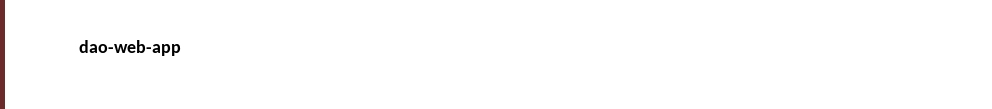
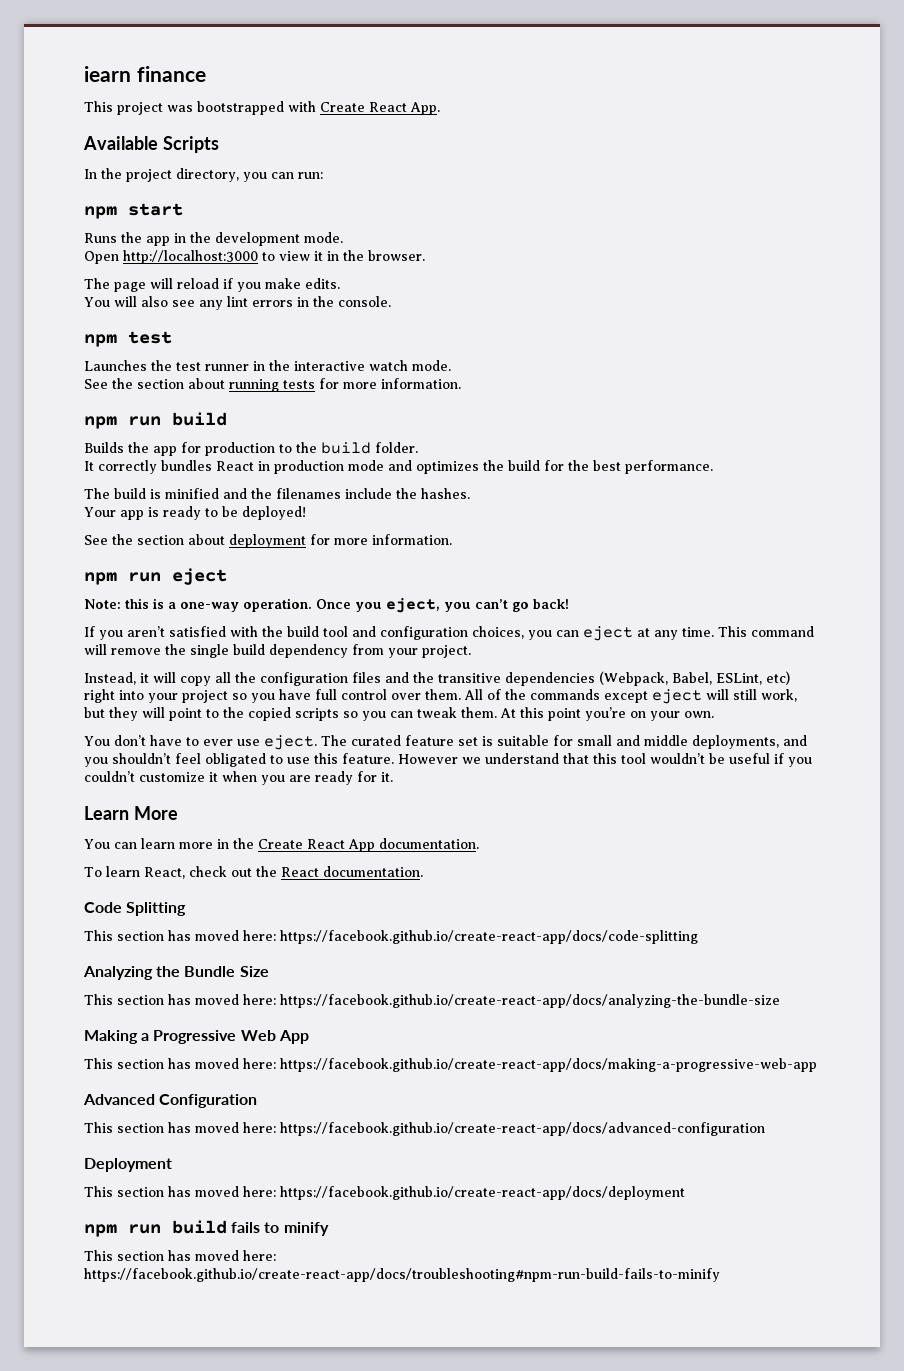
[79,40,181,56] dao-web-app -> [84,66,206,82] [84,101,440,115] [83,136,219,153] [84,168,323,182] [84,203,183,219] [84,232,343,246] [84,250,425,264] [84,278,340,292] [84,296,391,310] [84,331,172,347] [84,360,451,371] [84,378,461,392] [84,412,227,429] [84,442,418,456] [84,460,713,474] [84,488,470,499] [84,506,306,520] [84,534,452,548] [84,568,227,585] [84,598,569,613] [84,626,814,641] [84,644,471,658] [84,671,790,686] [84,689,797,704] [84,707,714,721] [84,735,807,750] [84,753,812,767] [84,771,393,785] [84,806,178,820] [84,838,479,852] [84,866,423,879] [84,902,187,916] [84,930,698,944] [83,966,269,980] [84,994,780,1008] [84,1030,309,1044] [84,1058,817,1072] [83,1094,258,1108] [84,1122,765,1136] [84,1158,172,1172] [84,1186,685,1200] [84,1220,329,1237] [84,1250,276,1261] [84,1268,720,1282] iearn finance // This project was bootstrapped with Create React App. // Available Scripts // In the project directory, you can run: // npm start // Runs the app in the development mode. // Open http://localhost:3000 to view it in the browser. // The page will reload if you make edits. // You will also see any lint errors in the console. // npm test // Launches the test runner in the interactive watch mode. // See the section about running tests for more information. // npm run build // Builds the app for production to the build folder. // It correctly bundles React in production mode and optimizes the build for the best performance. // The build is minified and the filenames include the hashes. // Your app is ready to be deployed! // See the section about deployment for more information. // npm run eject // Note: this is a one-way operation. Once you eject, you can’t go back! // If you aren’t satisfied with the build tool and configuration choices, you can eject at any time. This command will remove the single build dependency from your project. // Instead, it will copy all the configuration files and the transitive dependencies (Webpack, Babel, ESLint, etc) right into your project so you have full control over them. All of the commands except eject will still work, but they will point to the copied scripts so you can tweak them. At this point you’re on your own. // You don’t have to ever use eject. The curated feature set is suitable for small and middle deployments, and you shouldn’t feel obligated to use this feature. However we understand that this tool wouldn’t be useful if you couldn’t customize it when you are ready for it. // Learn More // You can learn more in the Create React App documentation. // To learn React, check out the React documentation. // Code Splitting // This section has moved here: https://facebook.github.io/create-react-app/docs/code-splitting // Analyzing the Bundle Size // This section has moved here: https://facebook.github.io/create-react-app/docs/analyzing-the-bundle-size // Making a Progressive Web App // This section has moved here: https://facebook.github.io/create-react-app/docs/making-a-progressive-web-app // Advanced Configuration // This section has moved here: https://facebook.github.io/create-react-app/docs/advanced-configuration // Deployment // This section has moved here: https://facebook.github.io/create-react-app/docs/deployment // npm run build fails to minify // This section has moved here: https://facebook.github.io/create-react-app/docs/troubleshooting#npm-run-build-fails-to-minify

